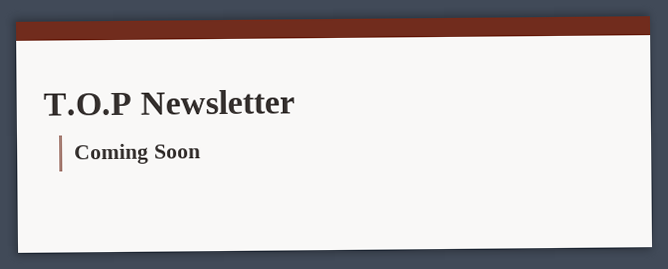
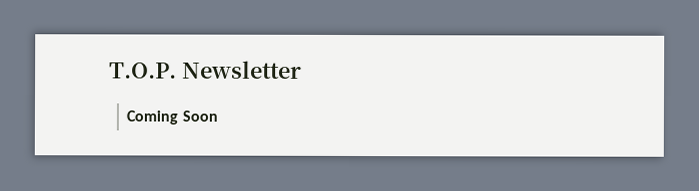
[43,92,132,116] T.O.P -> [109,62,177,79] T.O.P.

